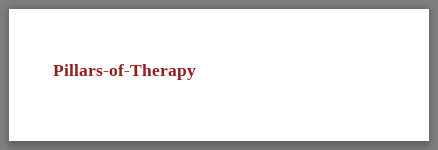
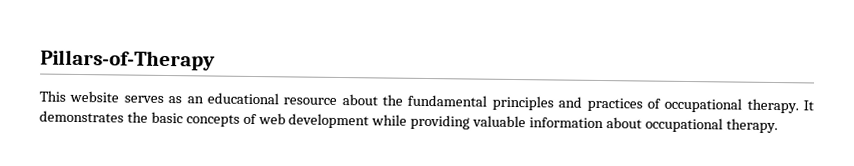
(196, 72) none -> [39,90,814,114] [39,110,778,134] // This website serves as an educational resource about the fundamental principles and practices of occupational therapy. It demonstrates the basic concepts of web development while providing valuable information about occupational therapy.

